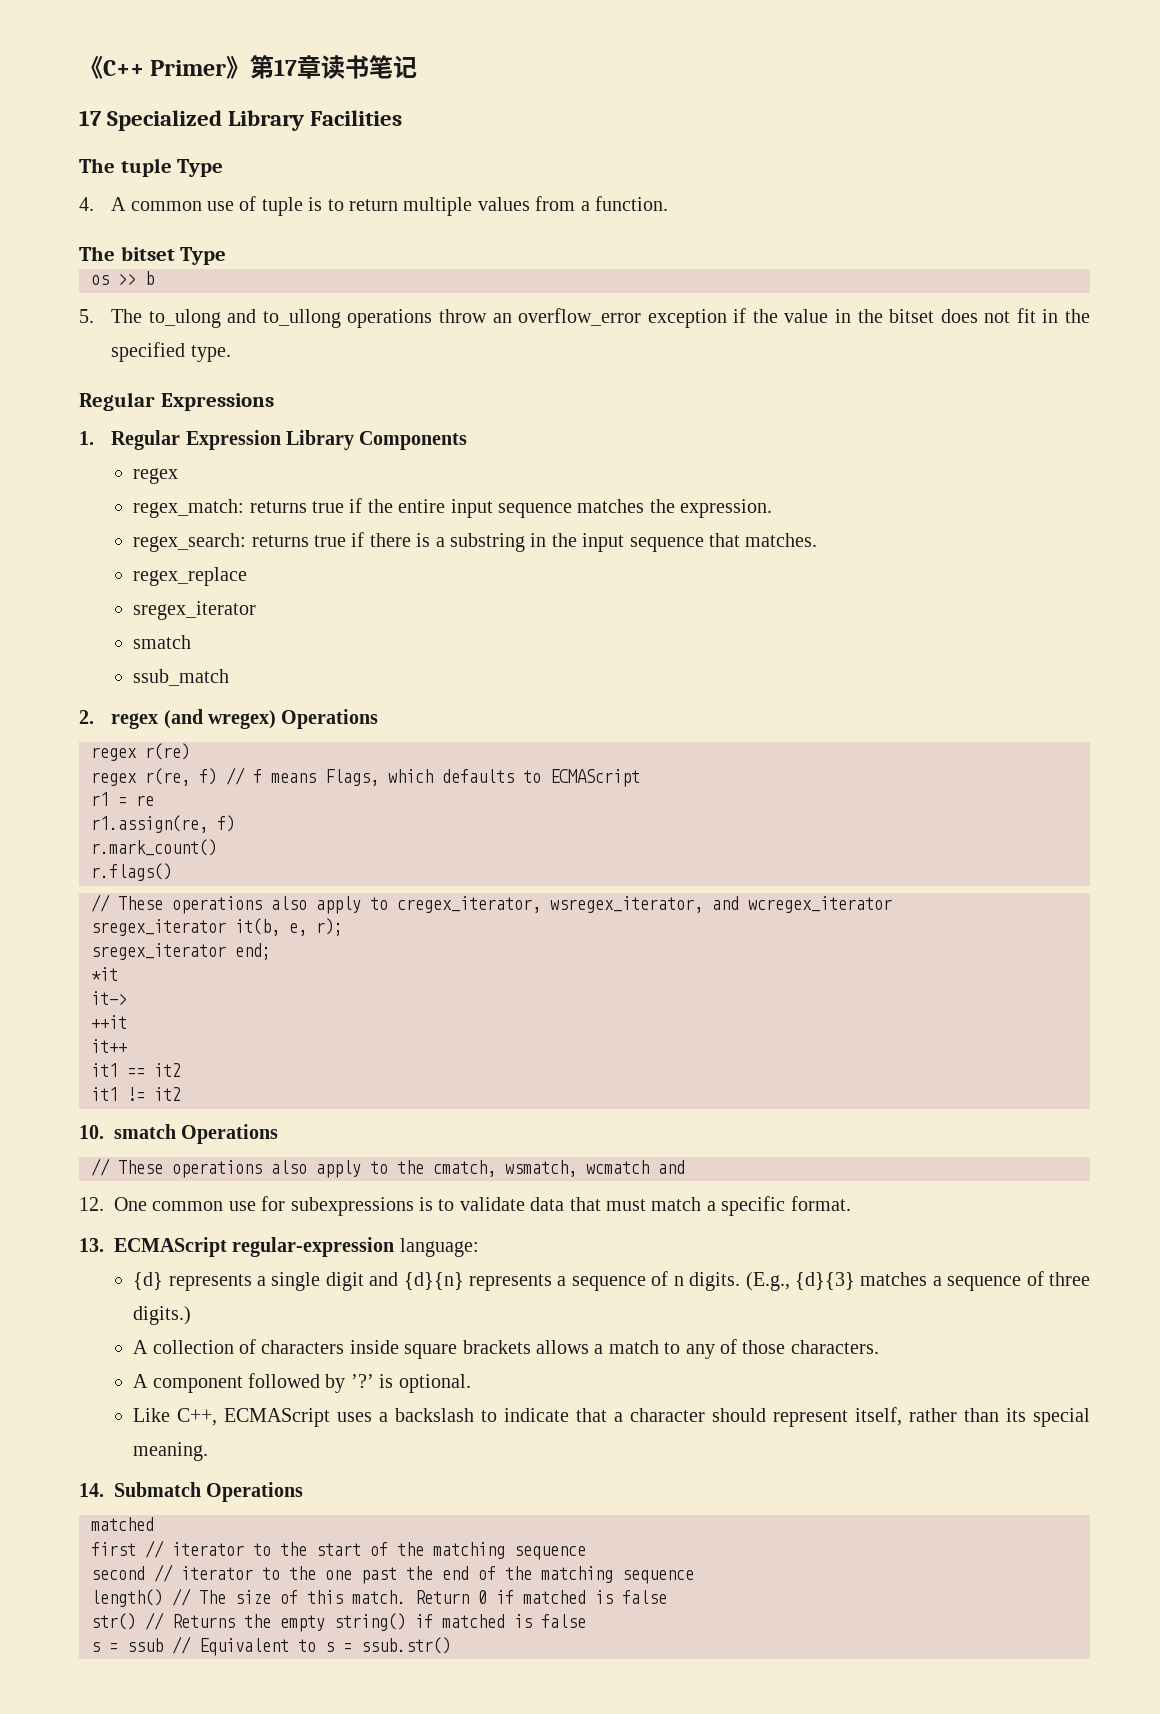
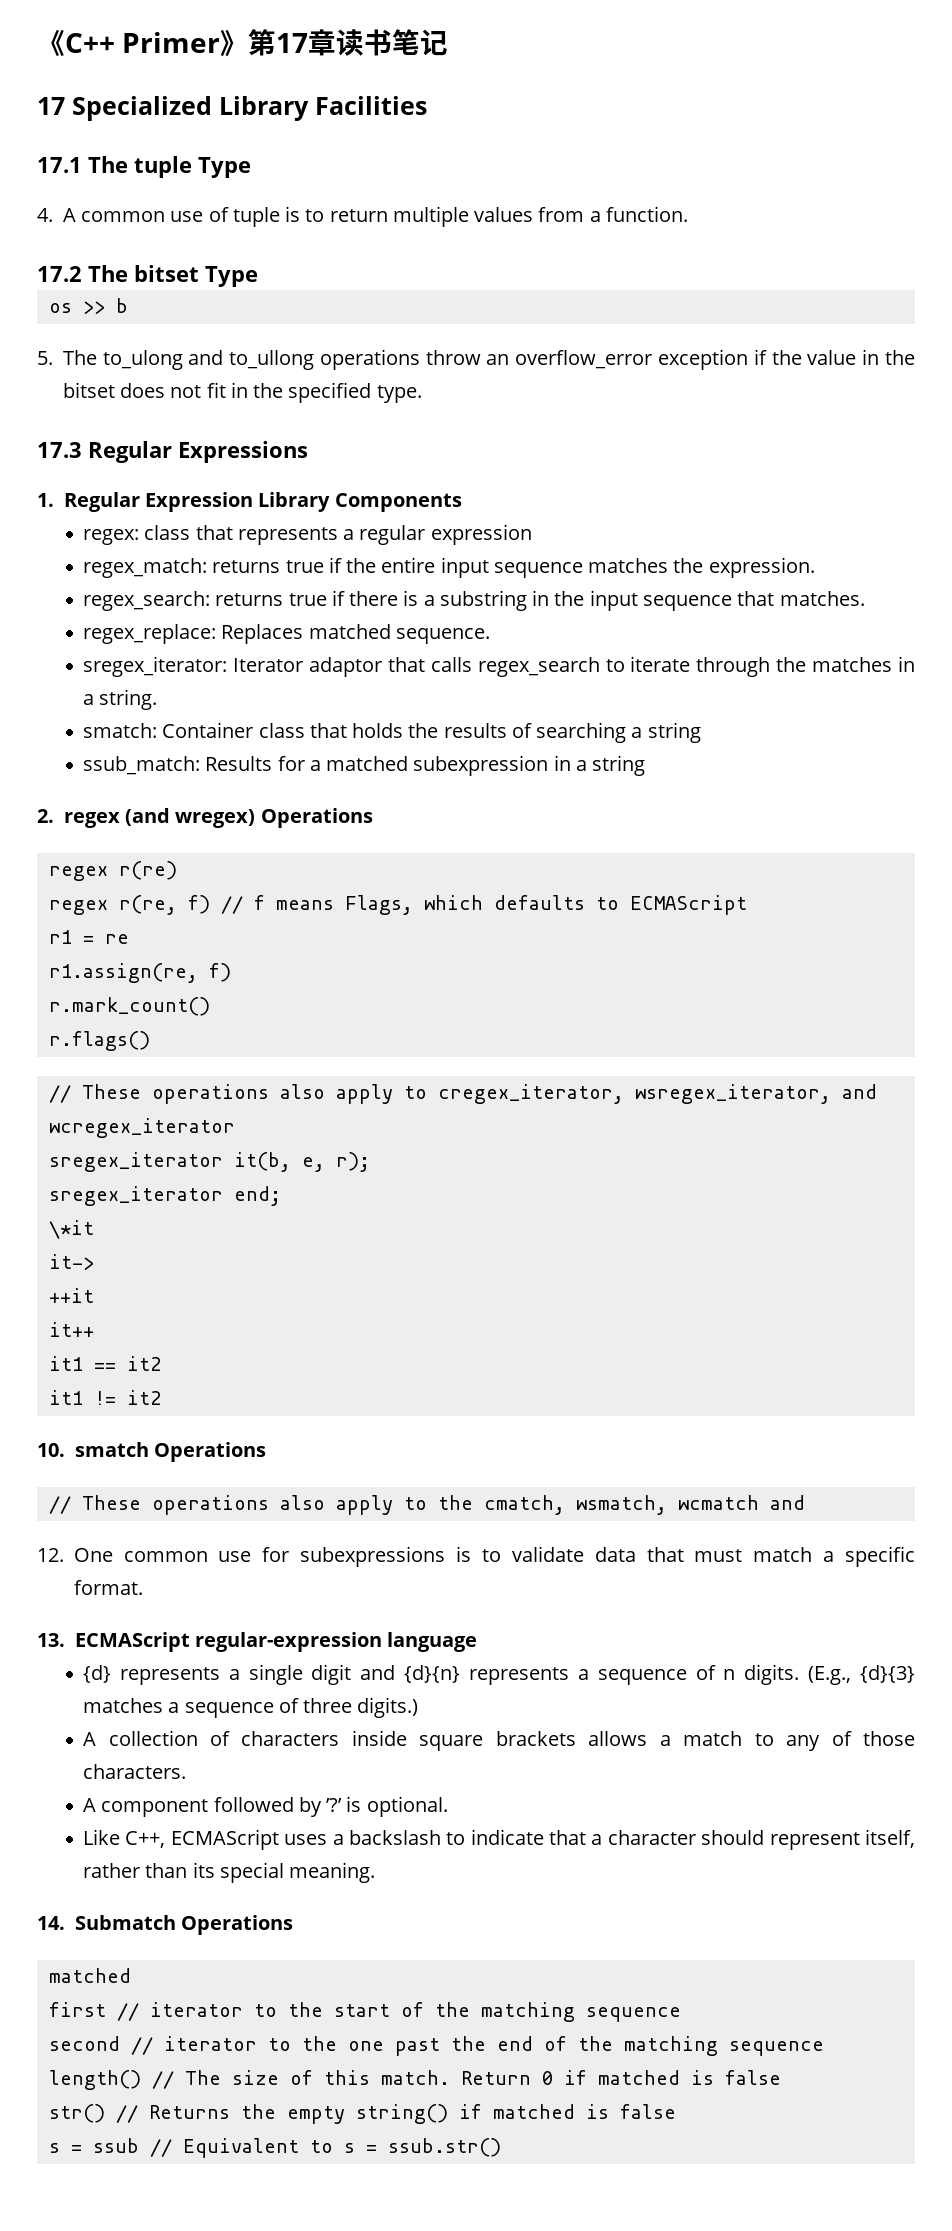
(403, 118) none -> [37,157,82,173] 17.1
(668, 203) none -> [37,266,82,282] 17.2
(231, 353) none -> [37,442,82,458] 17.3
[133,468,179,484] regex -> [83,524,532,545] regex: class that represents a regular expression
[133,567,248,586] [133,601,257,620] [133,635,192,649] [133,669,230,686] regex_replace // sregex_iterator // smatch // ssub_match -> [83,624,490,644] [83,656,916,677] [83,689,158,710] [83,722,701,743] [83,755,646,776] regex_replace: Replaces matched sequence. // sregex_iterator: Iterator adaptor that calls regex_search to iterate through the matches in a string. // smatch: Container class that holds the results of searching a string // ssub_match: Results for a matched subexpression in a string
[91,967,118,981] *it -> [48,1220,94,1239] \*it
[399,1238,479,1257] language: -> [387,1632,478,1652] language

